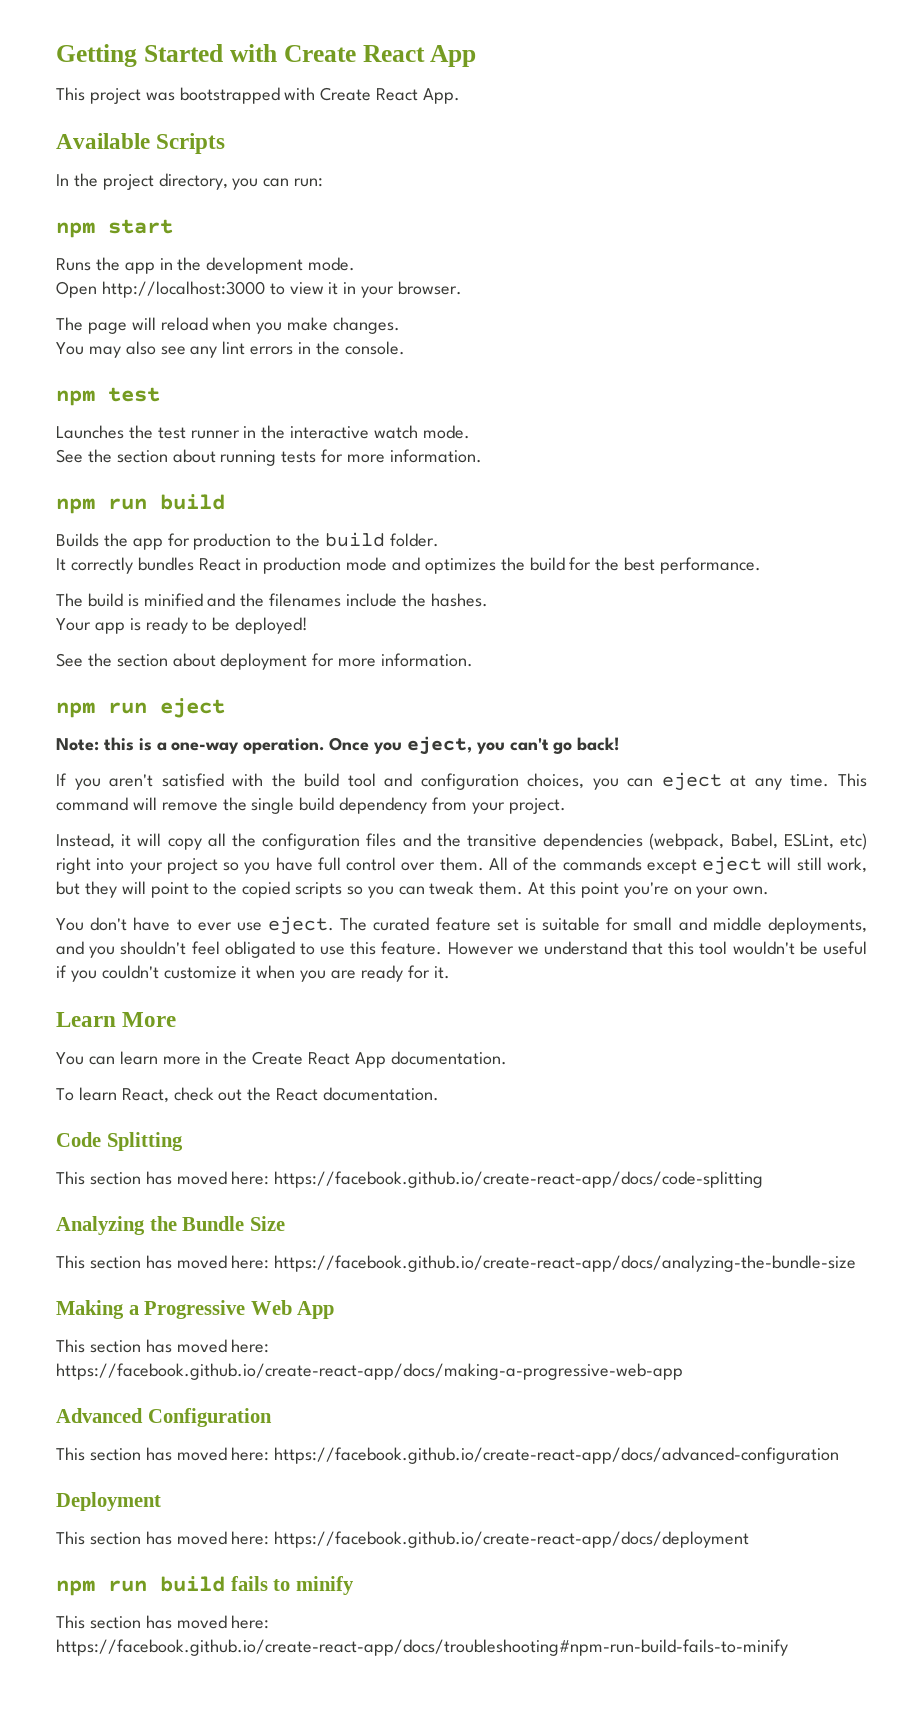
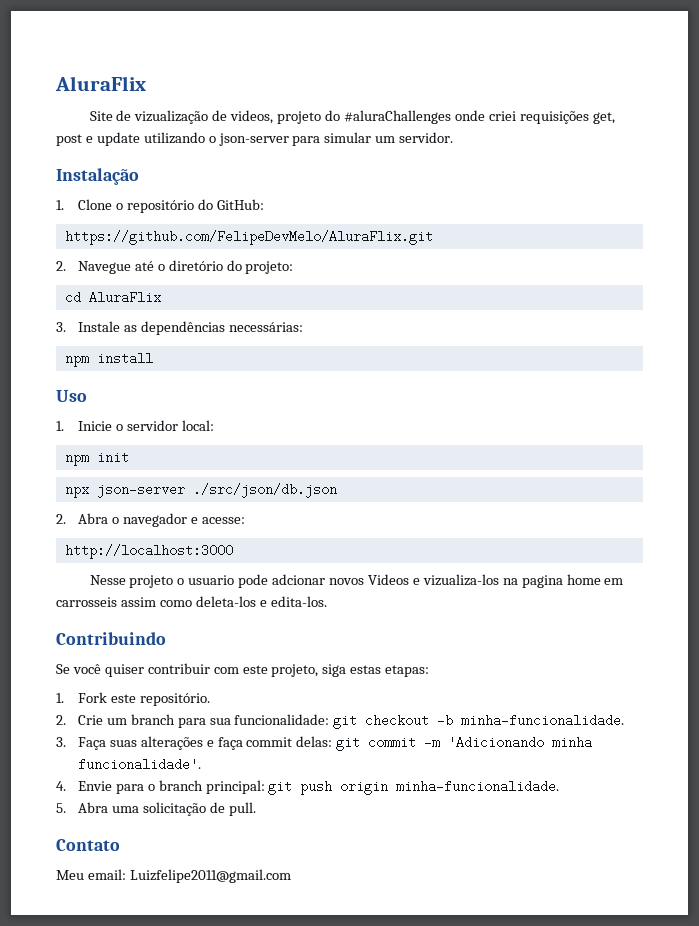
[56,44,477,67] [56,87,461,104] [56,133,226,154] [56,173,324,190] [56,219,173,238] [56,257,356,274] [56,281,463,298] [56,317,401,334] [56,341,405,358] [56,387,160,406] [56,425,470,439] [56,449,482,466] [56,494,225,514] [56,532,439,550] [56,557,762,574] [56,593,488,607] [56,617,309,634] [56,653,474,670] [56,698,225,718] [56,736,620,755] [56,772,867,791] [56,797,566,814] [56,833,868,850] [56,856,867,875] [56,881,770,898] [56,916,867,935] [56,941,867,958] [56,965,450,982] [56,1012,177,1027] [56,1051,507,1068] [56,1087,440,1103] [56,1132,183,1151] [56,1171,764,1188] [56,1216,285,1235] [56,1255,857,1272] [56,1300,335,1319] [56,1339,270,1353] [56,1363,683,1380] [56,1408,272,1427] [56,1447,840,1464] [56,1492,161,1511] [56,1531,750,1548] [56,1576,354,1596] [56,1615,270,1629] [56,1639,788,1656] Getting Started with Create React App // This project was bootstrapped with Create React App. // Available Scripts // In the project directory, you can run: // npm start // Runs the app in the development mode. // Open http://localhost:3000 to view it in your browser. // The page will reload when you make changes. // You may also see any lint errors in the console. // npm test // Launches the test runner in the interactive watch mode. // See the section about running tests for more information. // npm run build // Builds the app for production to the build folder. // It correctly bundles React in production mode and optimizes the build for the best performance. // The build is minified and the filenames include the hashes. // Your app is ready to be deployed! // See the section about deployment for more information. // npm run eject // Note: this is a one-way operation. Once you eject, you can't go back! // If you aren't satisfied with the build tool and configuration choices, you can eject at any time. This command will remove the single build dependency from your project. // Instead, it will copy all the configuration files and the transitive dependencies (webpack, Babel, ESLint, etc) right into your project so you have full control over them. All of the commands except eject will still work, but they will point to the copied scripts so you can tweak them. At this point you're on your own. // You don't have to ever use eject. The curated feature set is suitable for small and middle deployments, and you shouldn't feel obligated to use this feature. However we understand that this tool wouldn't be useful if you couldn't customize it when you are ready for it. // Learn More // You can learn more in the Create React App documentation. // To learn React, check out the React documentation. // Code Splitting // This section has moved here: https://facebook.github.io/create-react-app/docs/code-splitting // Analyzing the Bundle Size // This section has moved here: https://facebook.github.io/create-react-app/docs/analyzing-the-bundle-size // Making a Progressive Web App // This section has moved here: https://facebook.github.io/create-react-app/docs/making-a-progressive-web-app // Advanced Configuration // This section has moved here: https://facebook.github.io/create-react-app/docs/advanced-configuration // Deployment // This section has moved here: https://facebook.github.io/create-react-app/docs/deployment // npm run build fails to minify // This section has moved here: https://facebook.github.io/create-react-app/docs/troubleshooting#npm-run-build-fails-to-minify -> [55,76,146,91] [89,110,615,124] [56,132,454,146] [56,168,139,185] [56,199,264,213] [64,230,433,245] [56,260,294,274] [64,291,161,304] [56,321,303,335] [64,352,153,367] [56,390,87,402] [56,420,214,431] [64,453,129,466] [64,483,337,498] [56,513,245,527] [64,544,233,559] [89,574,624,588] [56,596,327,607] [56,632,166,645] [56,663,430,677] [56,692,210,706] [56,714,625,729] [56,736,593,751] [77,758,201,771] [56,780,560,795] [56,802,256,816] [56,839,120,851] [56,869,291,883] AluraFlix // Site de vizualização de videos, projeto do #aluraChallenges onde criei requisições get, post e update utilizando o json-server para simular um servidor. // Instalação // 1. Clone o repositório do GitHub: // https://github.com/FelipeDevMelo/AluraFlix.git // 2. Navegue até o diretório do projeto: // cd AluraFlix // 3. Instale as dependências necessárias: // npm install // Uso // 1. Inicie o servidor local: // npm init // npx json-server ./src/json/db.json // 2. Abra o navegador e acesse: // http://localhost:3000 // Nesse projeto o usuario pode adcionar novos Videos e vizualiza-los na pagina home em carrosseis assim como deleta-los e edita-los. // Contribuindo // Se você quiser contribuir com este projeto, siga estas etapas: // 1. Fork este repositório. // 2. Crie um branch para sua funcionalidade: git checkout -b minha-funcionalidade. // 3. Faça suas alterações e faça commit delas: git commit -m 'Adicionando minha funcionalidade'. // 4. Envie para o branch principal: git push origin minha-funcionalidade. // 5. Abra uma solicitação de pull. // Contato // Meu email: Luizfelipe2011@gmail.com

